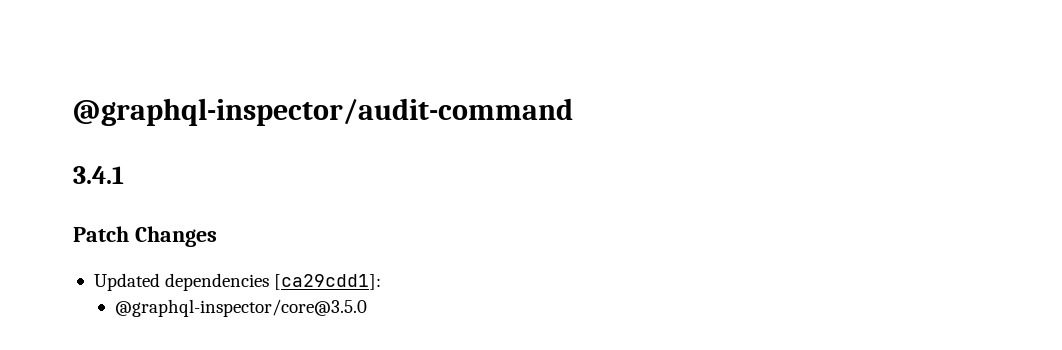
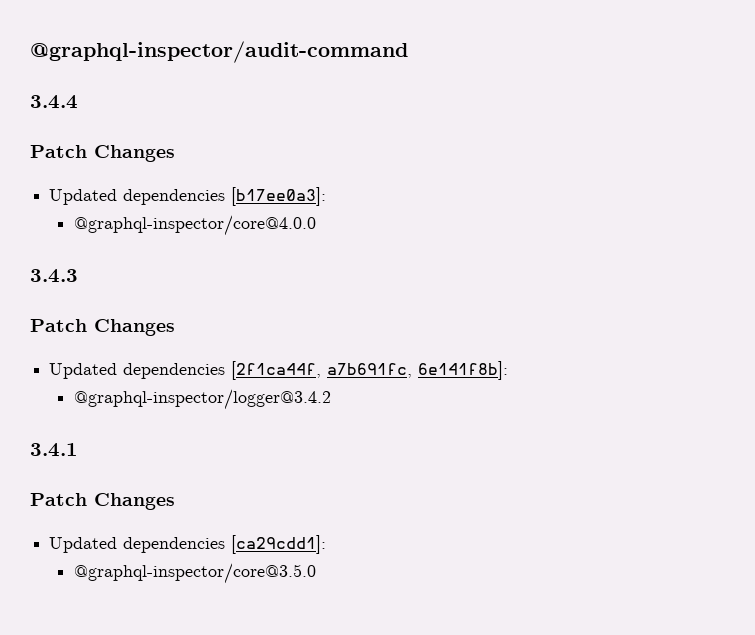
(573, 112) none -> [30,95,78,109] [30,145,175,162] [49,187,327,206] [73,215,316,236] [30,269,78,283] [30,319,175,336] [49,361,509,380] [73,389,331,410] // 3.4.4 // Patch Changes // Updated dependencies [b17ee0a3]: // @graphql-inspector/core@4.0.0 // 3.4.3 // Patch Changes // Updated dependencies [2f1ca44f, a7b691fc, 6e141f8b]: // @graphql-inspector/logger@3.4.2

